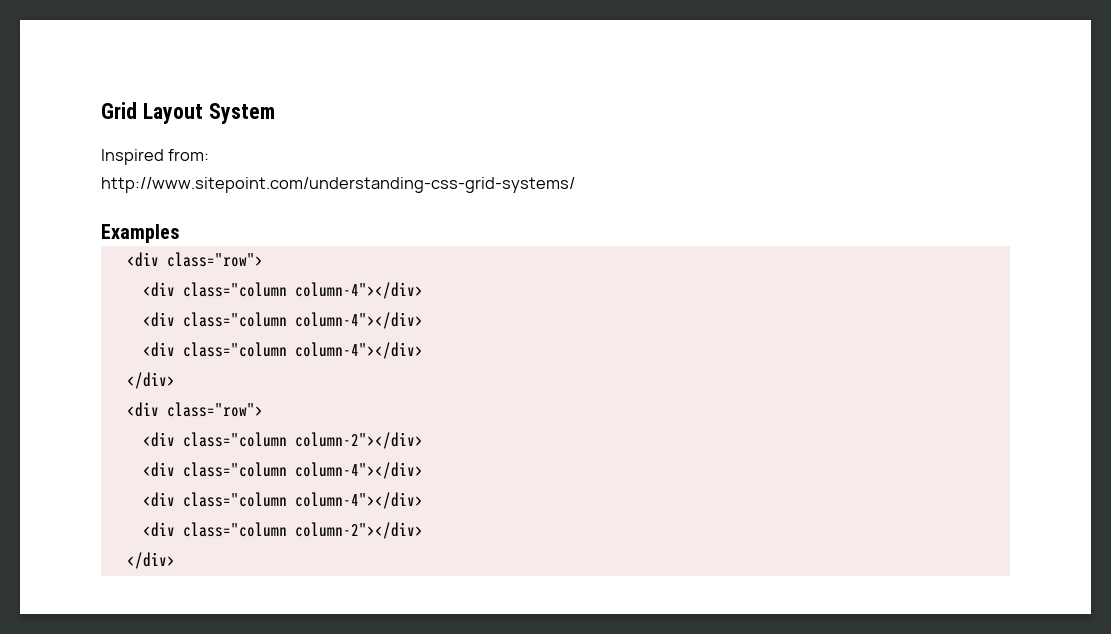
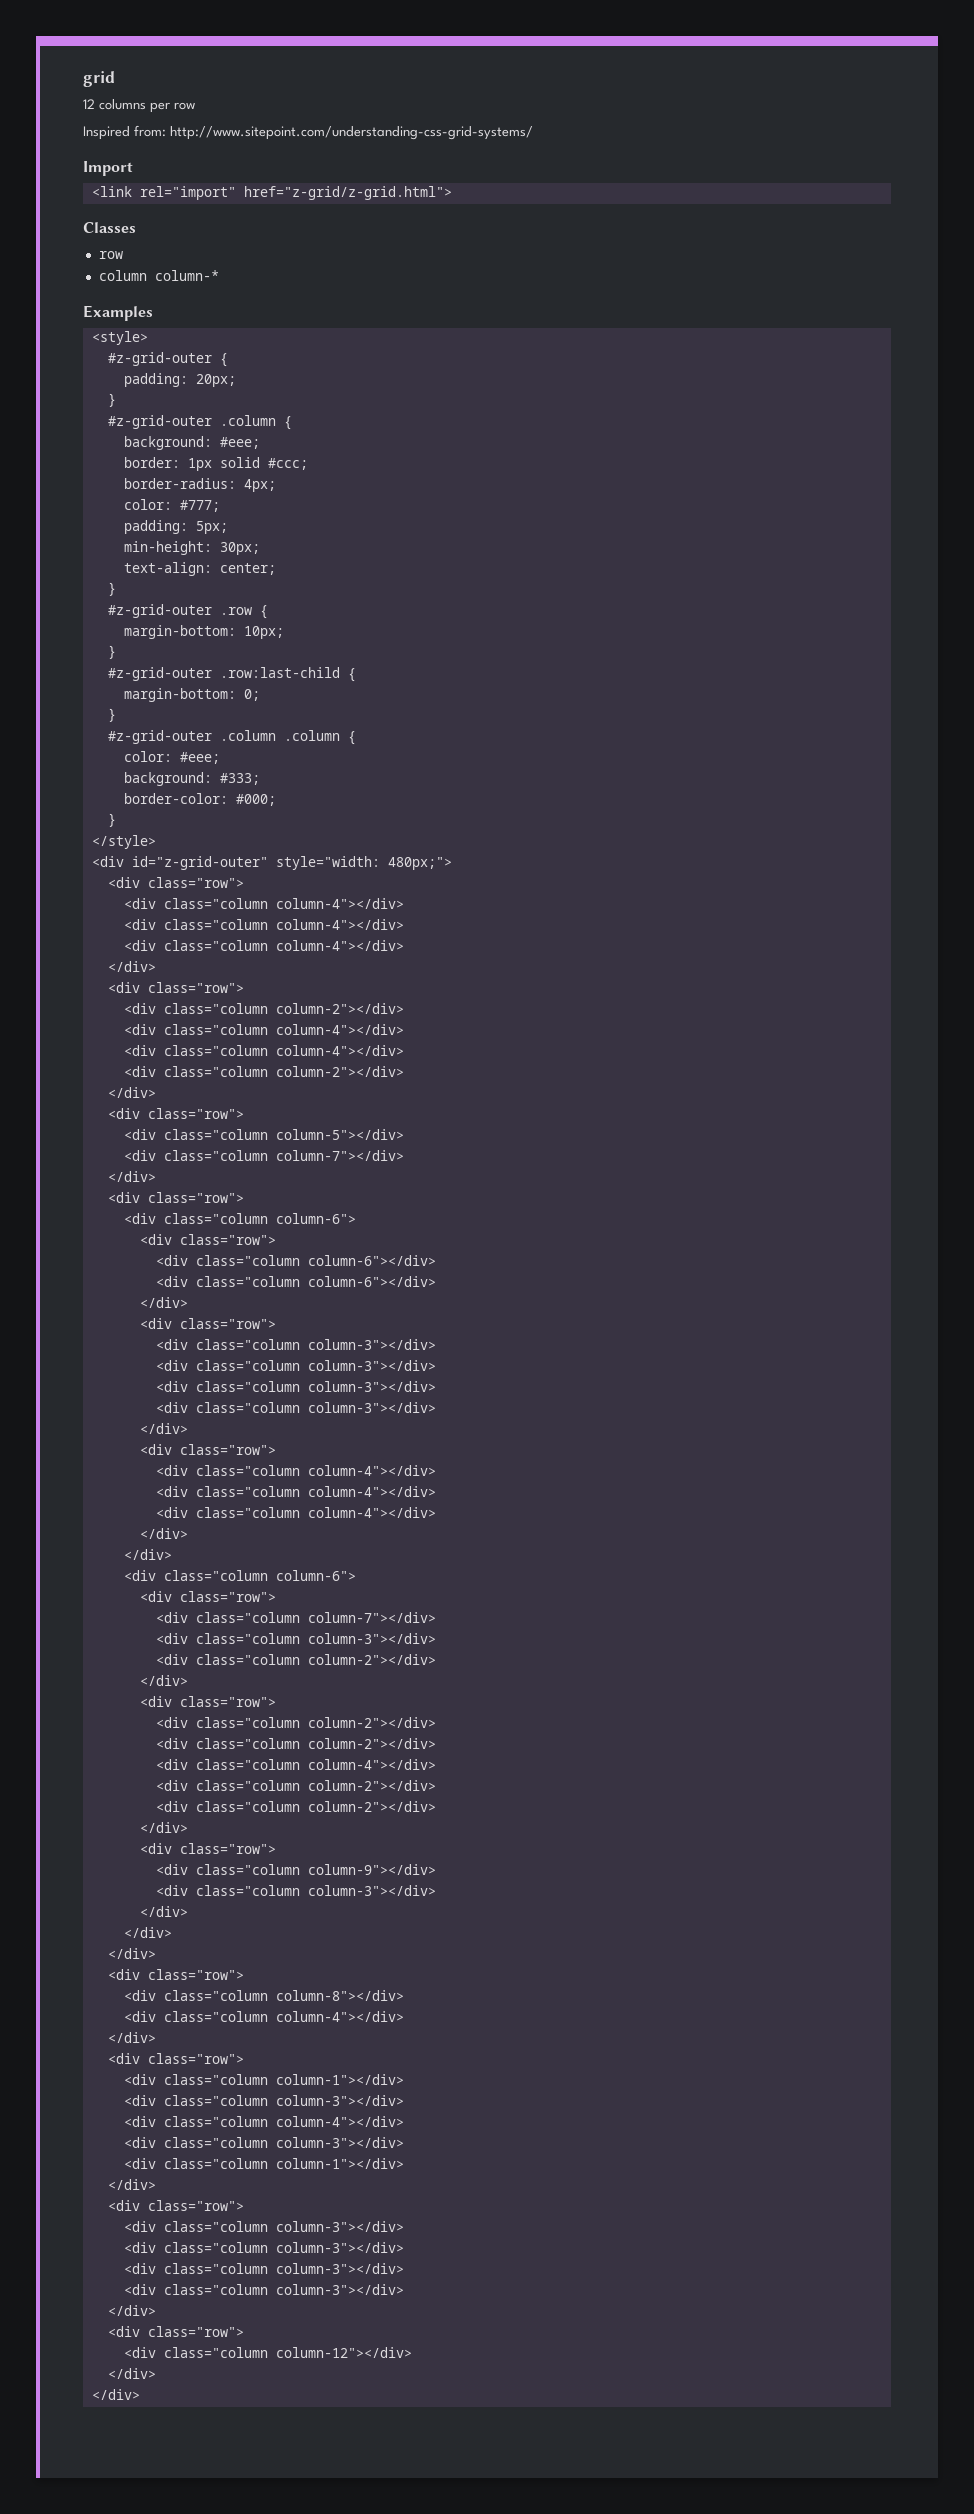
[101,102,275,124] Grid Layout System -> [83,71,115,87] [83,99,195,113] grid // 12 columns per row
(210, 155) // -> (166, 131) none
[101,224,180,243] Examples -> [83,161,133,176] [91,186,452,200] [83,222,136,233] [98,251,123,259] [98,270,219,281] [83,305,153,321] [91,331,148,345] [107,352,228,367] [123,373,236,387] [107,393,116,407] [107,415,292,430] [123,436,260,450] [123,457,308,471] [123,478,276,492] [123,499,220,512] [123,520,228,534] [123,541,260,555] [123,562,276,576] [107,582,116,596] [107,604,268,619] [123,625,284,639] [107,645,116,659] [107,667,356,682] [123,688,260,702] [107,708,116,722] [107,730,356,745] [123,751,220,764] [123,772,260,786] [123,793,276,806] [107,813,116,827] [91,835,156,849] [91,856,452,870] Import // <link rel="import" href="z-grid/z-grid.html"> // Classes // row // column column-* // Examples // <style> // #z-grid-outer { // padding: 20px; // } // #z-grid-outer .column { // background: #eee; // border: 1px solid #ccc; // border-radius: 4px; // color: #777; // padding: 5px; // min-height: 30px; // text-align: center; // } // #z-grid-outer .row { // margin-bottom: 10px; // } // #z-grid-outer .row:last-child { // margin-bottom: 0; // } // #z-grid-outer .column .column { // color: #eee; // background: #333; // border-color: #000; // } // </style> // <div id="z-grid-outer" style="width: 480px;">
(175, 560) none -> [107,1108,244,1119] [123,1129,404,1140] [123,1150,404,1161] [107,1171,156,1182] [107,1192,244,1203] [123,1213,356,1224] [139,1234,276,1245] [155,1255,436,1266] [155,1276,436,1287] [139,1297,188,1308] [139,1318,276,1329] [155,1339,436,1350] [155,1360,436,1371] [155,1381,436,1392] [155,1402,436,1413] [139,1423,188,1434] [139,1444,276,1455] [155,1465,436,1476] [155,1486,436,1497] [155,1507,436,1518] [139,1528,188,1539] [123,1549,172,1560] [123,1570,356,1581] [139,1591,276,1602] [155,1612,436,1623] [155,1633,436,1644] [155,1654,436,1665] [139,1675,188,1686] [139,1696,276,1707] [155,1717,436,1728] [155,1738,436,1749] [155,1759,436,1770] [155,1780,436,1791] [155,1801,436,1812] [139,1822,188,1833] [139,1843,276,1854] [155,1864,436,1875] [155,1885,436,1896] [139,1906,188,1917] [123,1927,172,1938] [107,1948,156,1959] [107,1969,244,1980] [123,1990,404,2001] [123,2011,404,2022] [107,2032,156,2043] [107,2053,244,2064] [123,2074,404,2085] [123,2095,404,2106] [123,2116,404,2127] [123,2137,404,2148] [123,2158,404,2169] [107,2179,156,2190] [107,2200,244,2211] [123,2221,404,2232] [123,2242,404,2253] [123,2263,404,2274] [123,2284,404,2295] [107,2305,156,2316] [107,2326,244,2337] [123,2347,412,2358] [107,2368,156,2379] [91,2389,140,2400] // <div class="row"> // <div class="column column-5"></div> // <div class="column column-7"></div> // </div> // <div class="row"> // <div class="column column-6"> // <div class="row"> // <div class="column column-6"></div> // <div class="column column-6"></div> // </div> // <div class="row"> // <div class="column column-3"></div> // <div class="column column-3"></div> // <div class="column column-3"></div> // <div class="column column-3"></div> // </div> // <div class="row"> // <div class="column column-4"></div> // <div class="column column-4"></div> // <div class="column column-4"></div> // </div> // </div> // <div class="column column-6"> // <div class="row"> // <div class="column column-7"></div> // <div class="column column-3"></div> // <div class="column column-2"></div> // </div> // <div class="row"> // <div class="column column-2"></div> // <div class="column column-2"></div> // <div class="column column-4"></div> // <div class="column column-2"></div> // <div class="column column-2"></div> // </div> // <div class="row"> // <div class="column column-9"></div> // <div class="column column-3"></div> // </div> // </div> // </div> // <div class="row"> // <div class="column column-8"></div> // <div class="column column-4"></div> // </div> // <div class="row"> // <div class="column column-1"></div> // <div class="column column-3"></div> // <div class="column column-4"></div> // <div class="column column-3"></div> // <div class="column column-1"></div> // </div> // <div class="row"> // <div class="column column-3"></div> // <div class="column column-3"></div> // <div class="column column-3"></div> // <div class="column column-3"></div> // </div> // <div class="row"> // <div class="column column-12"></div> // </div> // </div>

